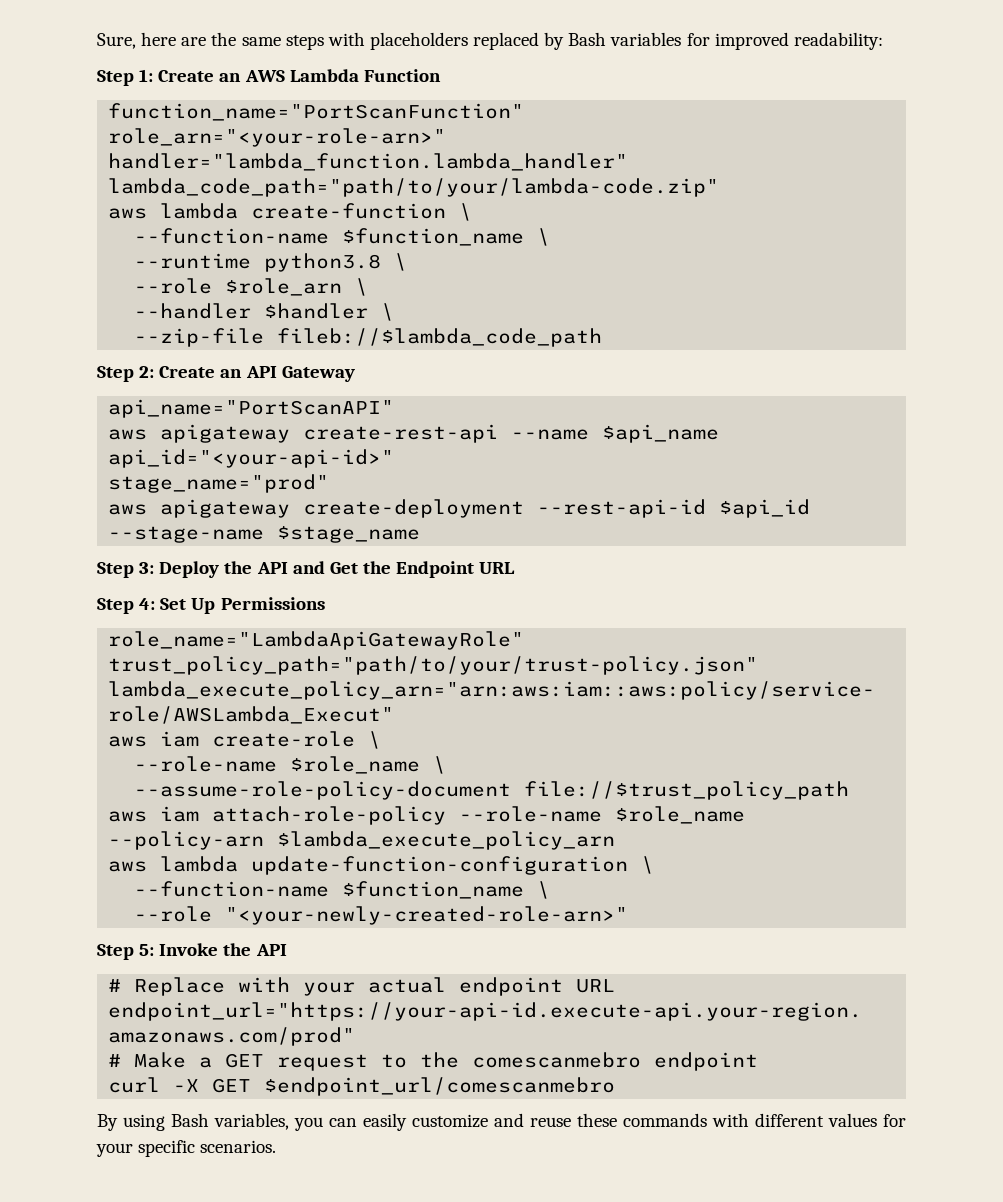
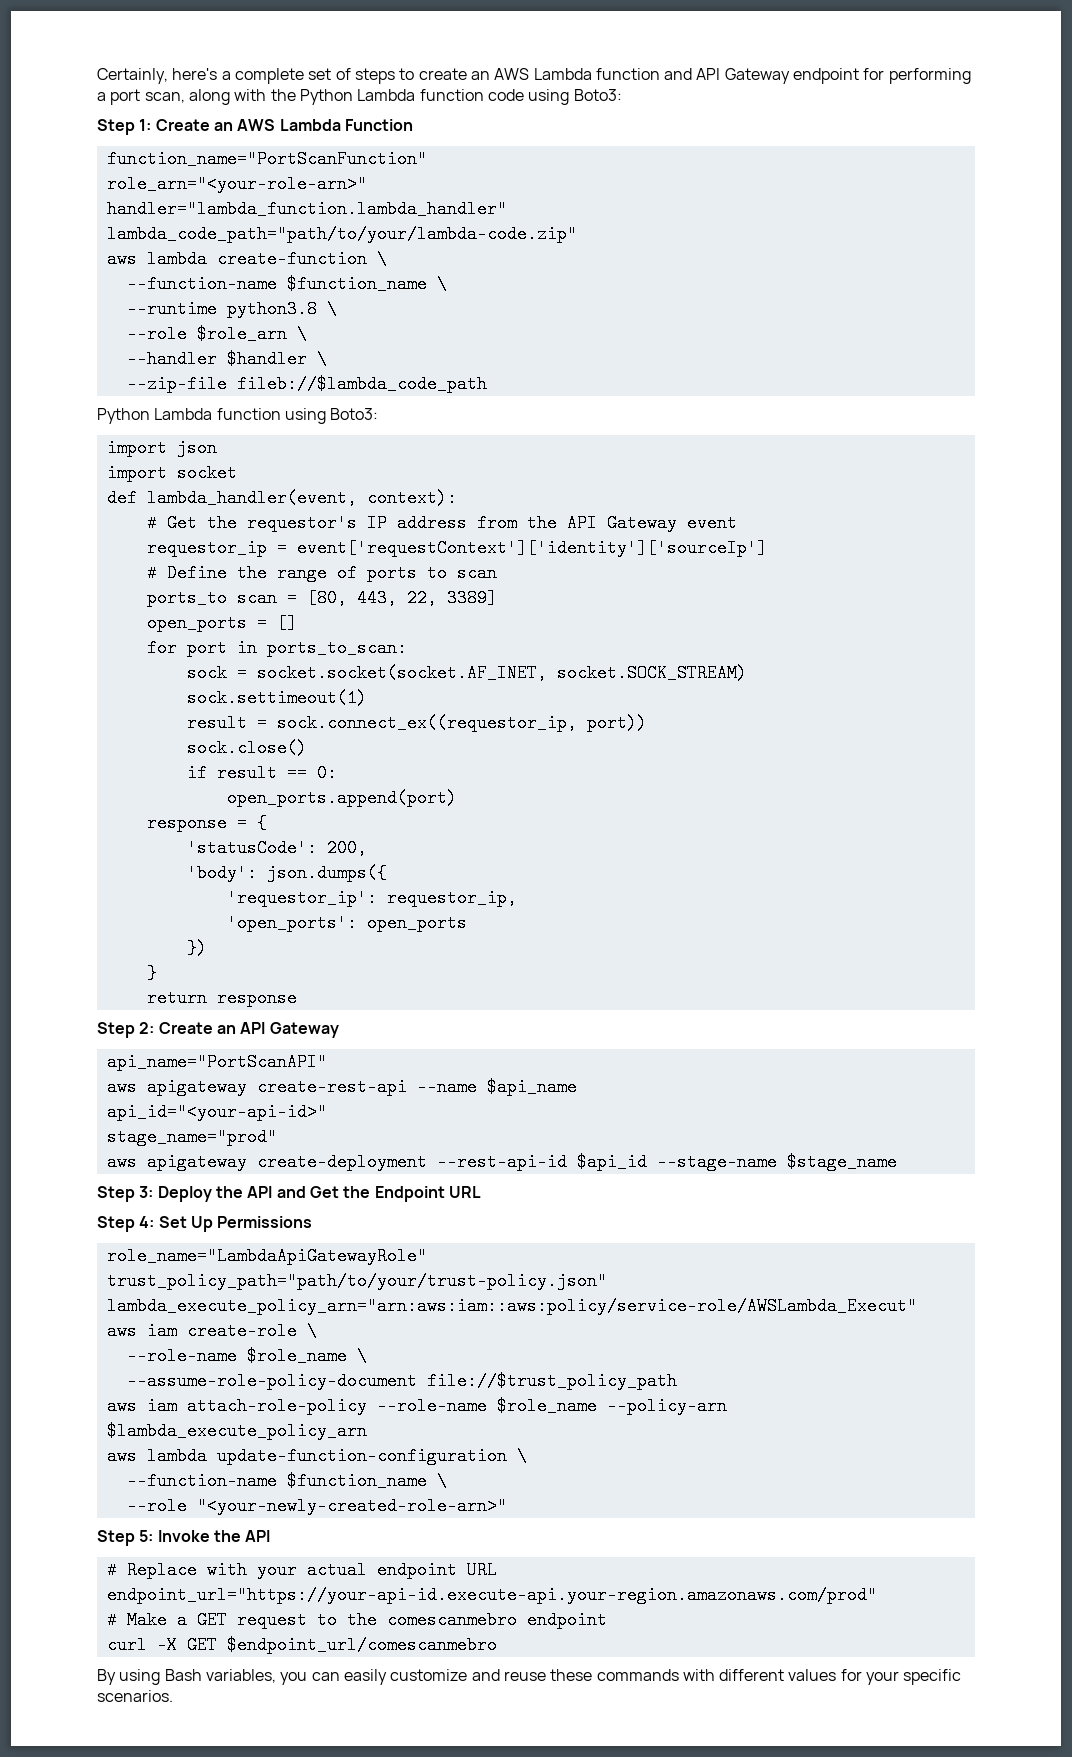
[97,32,883,50] Sure, here are the same steps with placeholders replaced by Bash variables for improved readability: -> [97,68,971,84] [97,89,622,105] Certainly, here's a complete set of steps to create an AWS Lambda function and API Gateway endpoint for performing a port scan, along with the Python Lambda function code using Boto3:
(603, 337) none -> [97,408,379,424] [106,439,217,457] [106,464,237,482] [106,489,457,507] [146,514,737,532] [146,539,767,557] [146,564,497,582] [146,589,497,607] [146,614,297,632] [146,639,407,657] [186,664,747,682] [186,689,367,707] [186,714,647,732] [186,739,307,757] [186,764,337,782] [226,789,457,807] [146,814,267,832] [186,839,367,857] [186,864,387,882] [226,889,517,907] [226,914,467,932] [186,939,207,957] [146,964,157,982] [146,989,297,1007] // Python Lambda function using Boto3: // import json // import socket // def lambda_handler(event, context): // # Get the requestor's IP address from the API Gateway event // requestor_ip = event['requestContext']['identity']['sourceIp'] // # Define the range of ports to scan // ports_to scan = [80, 443, 22, 3389] // open_ports = [] // for port in ports_to_scan: // sock = socket.socket(socket.AF_INET, socket.SOCK_STREAM) // sock.settimeout(1) // result = sock.connect_ex((requestor_ip, port)) // sock.close() // if result == 0: // open_ports.append(port) // response = { // 'statusCode': 200, // 'body': json.dumps({ // 'requestor_ip': requestor_ip, // 'open_ports': open_ports // }) // } // return response

